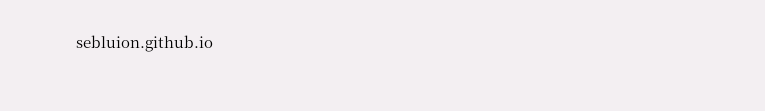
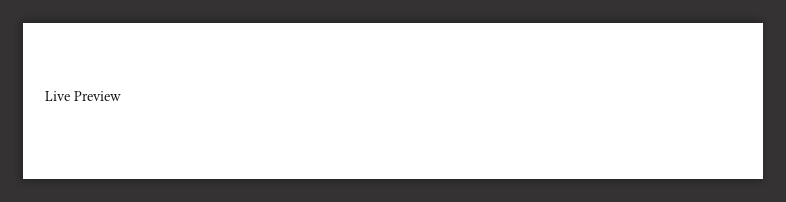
[76,35,213,52] sebluion.github.io -> [45,91,121,101] Live Preview

